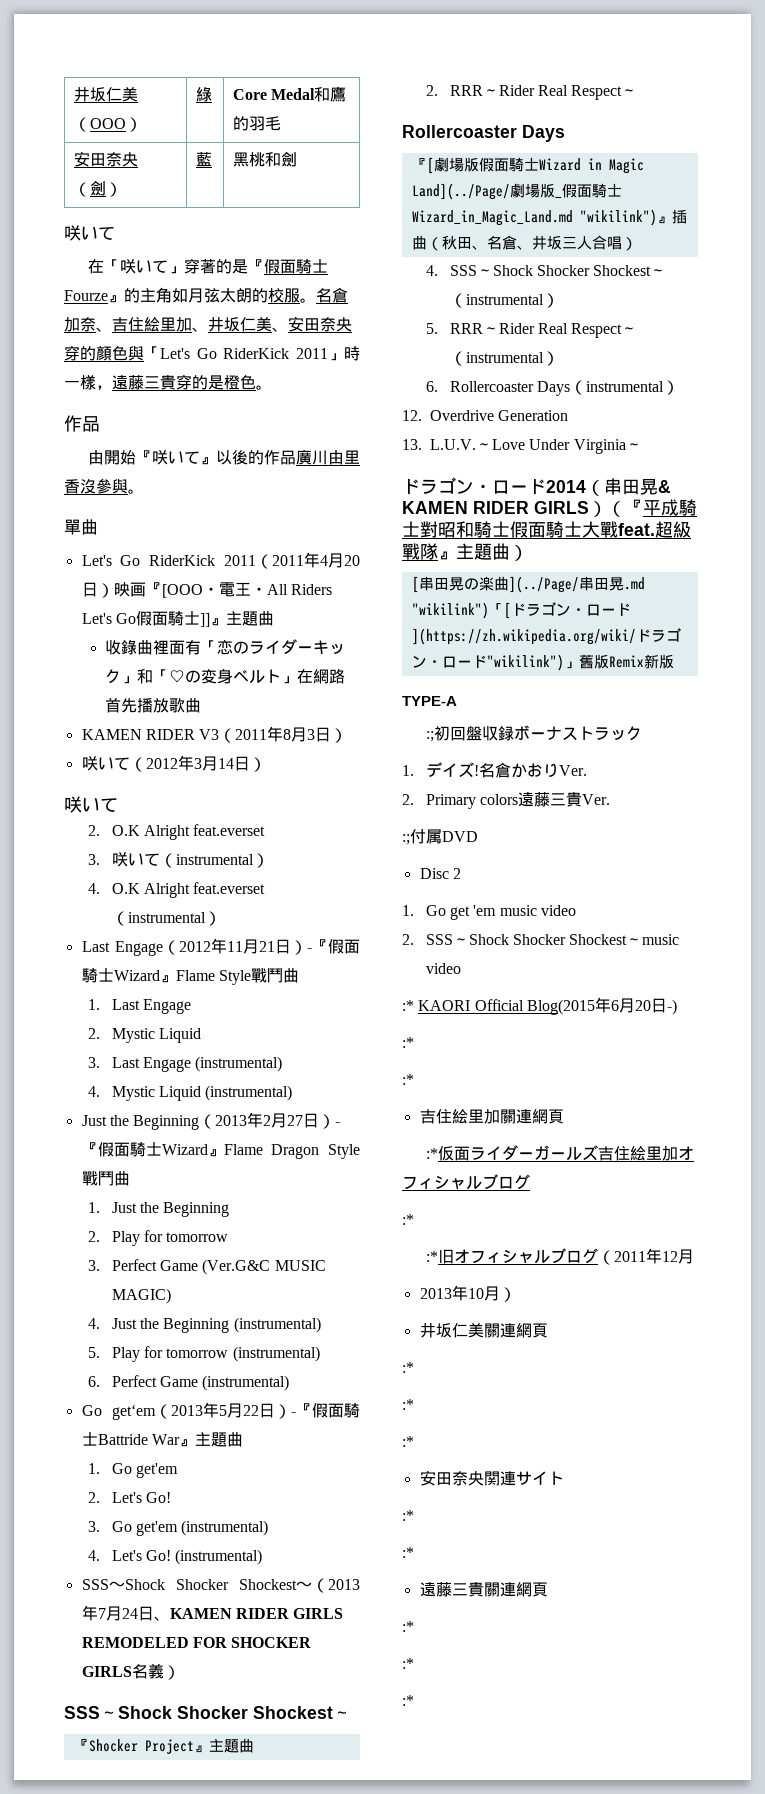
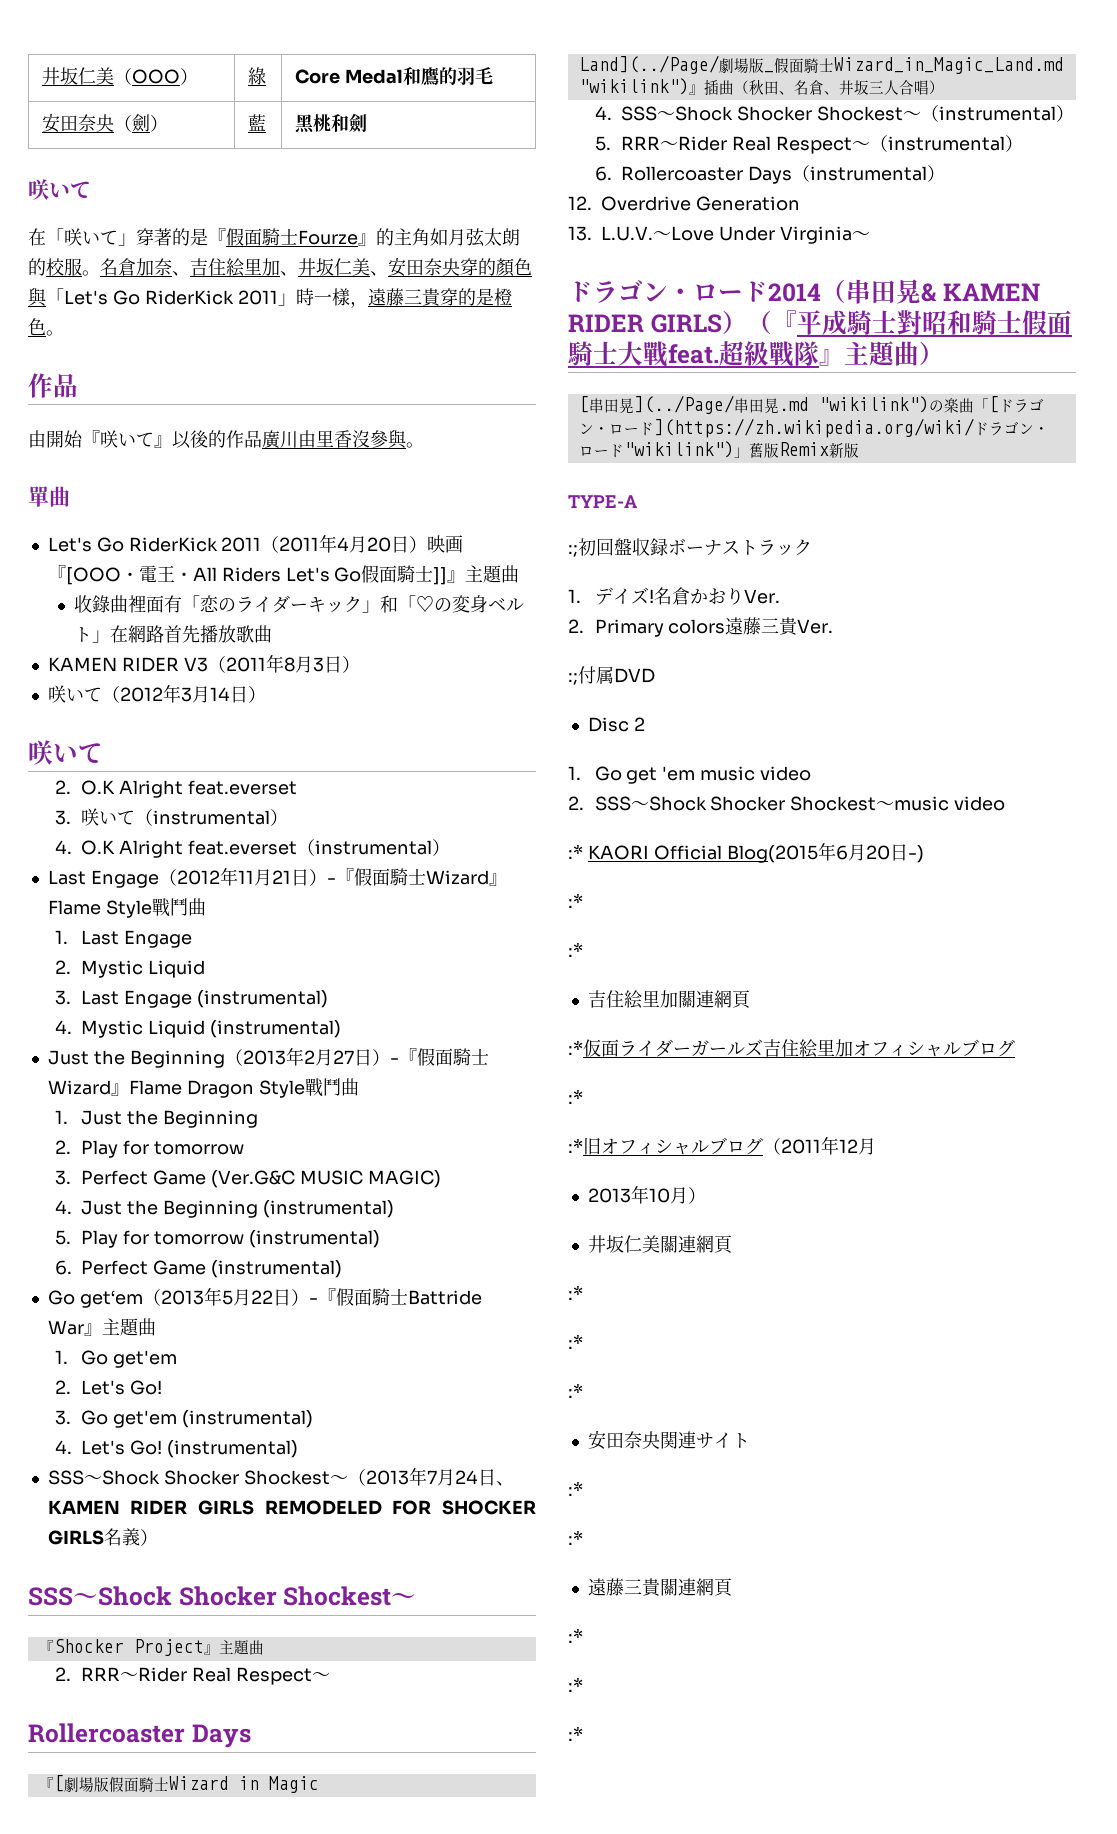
[463,576,509,591] の楽曲 -> (634, 406) none
(489, 610) none -> [928,398,974,413] の楽曲

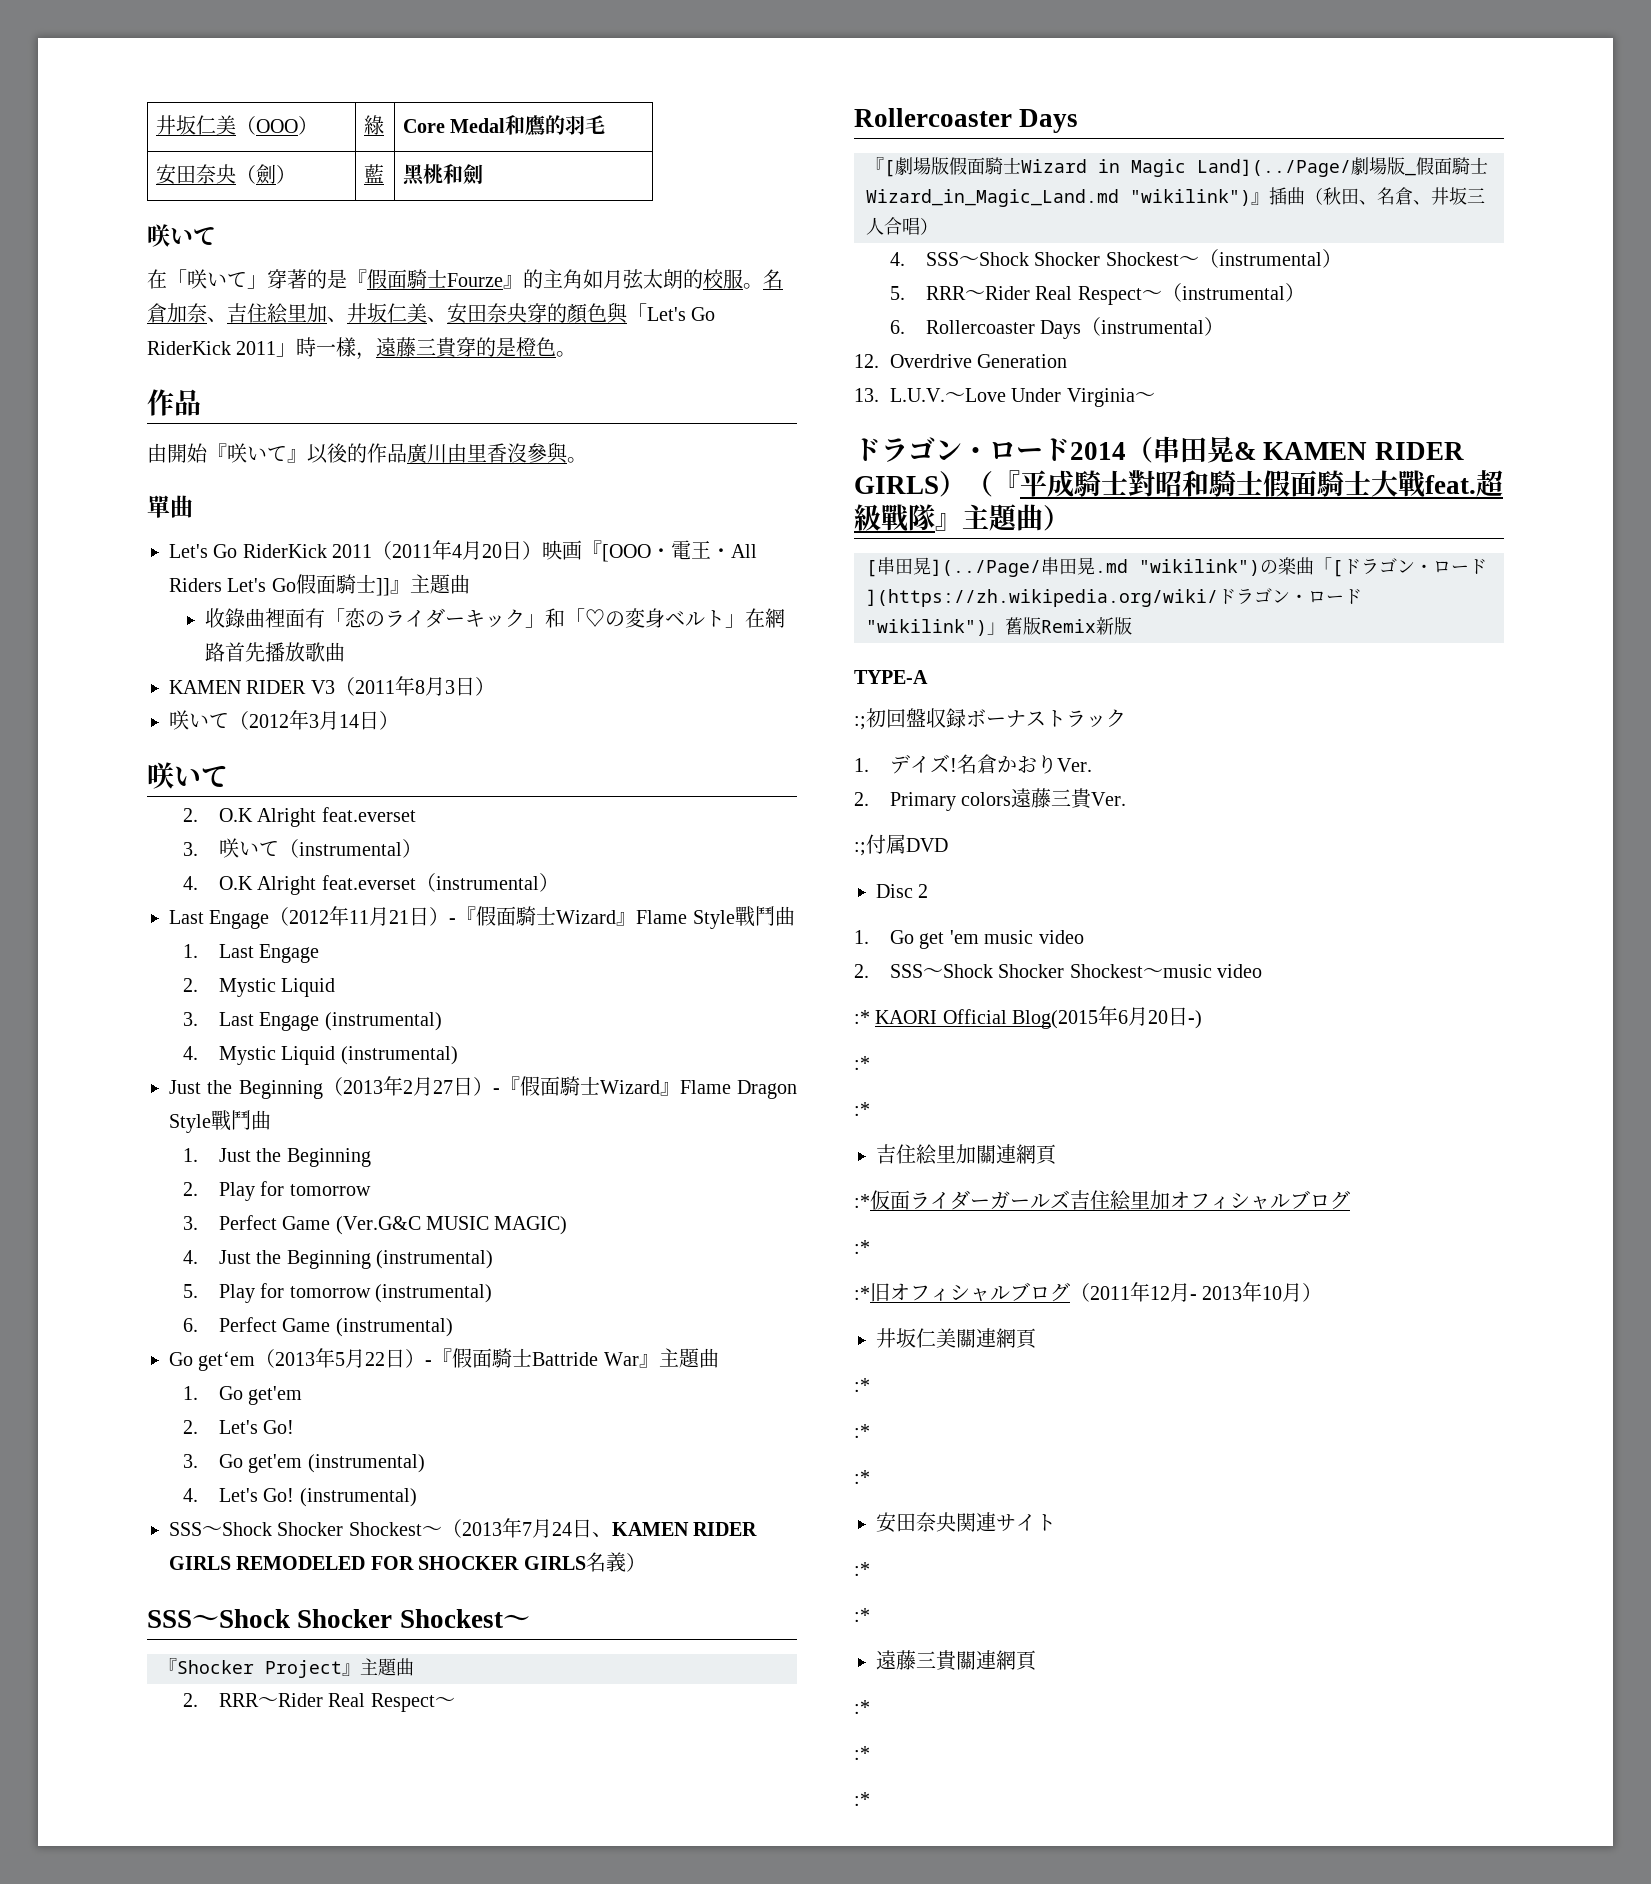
(319, 1784) // -> (1186, 168) none
(876, 1146) // -> [1190,1294,1197,1300] -

